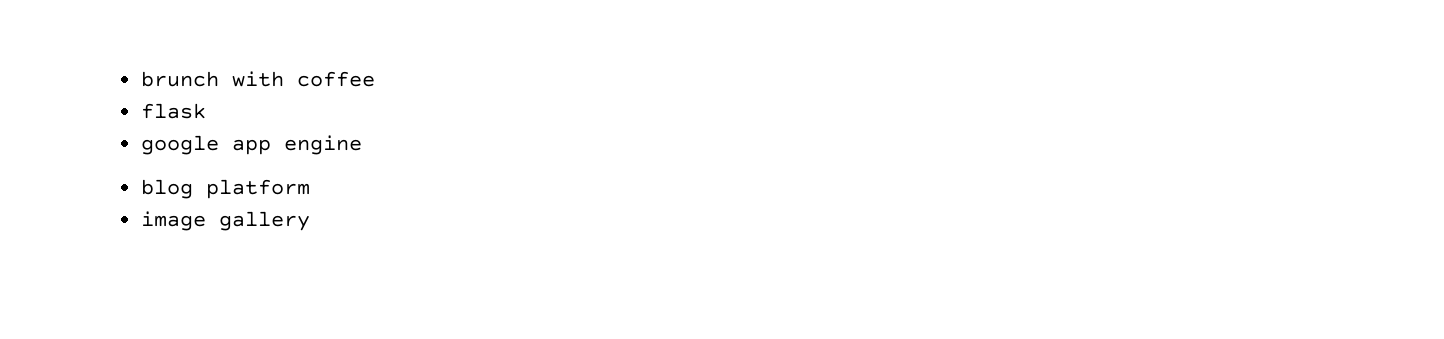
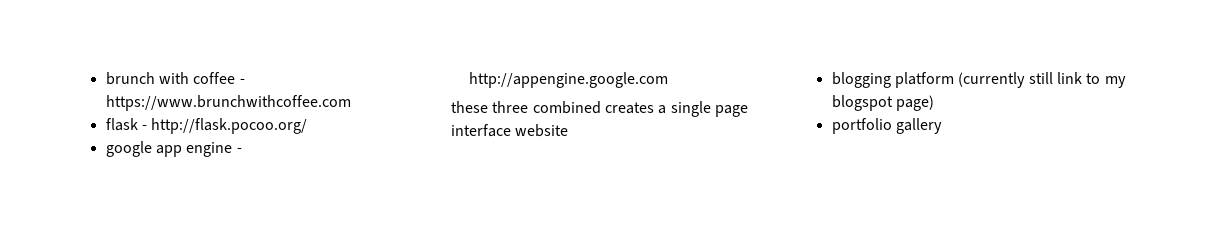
(376, 79) none -> [239,79,245,84] [105,95,351,111] - https://www.brunchwithcoffee.com
(207, 111) none -> [141,118,308,134] - http://flask.pocoo.org/
[141,179,311,199] [141,211,207,231] // blog platform // image -> [236,148,242,153] [468,72,668,88] [451,101,748,117] [451,124,569,137] [831,72,1126,88] [831,95,934,111] [831,118,892,134] - http://appengine.google.com // these three combined creates a single page interface website // blogging platform (currently still link to my blogspot page) // portfolio

